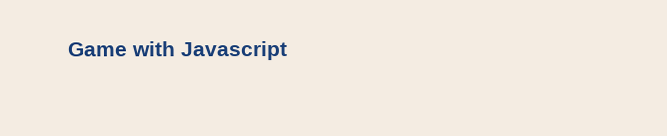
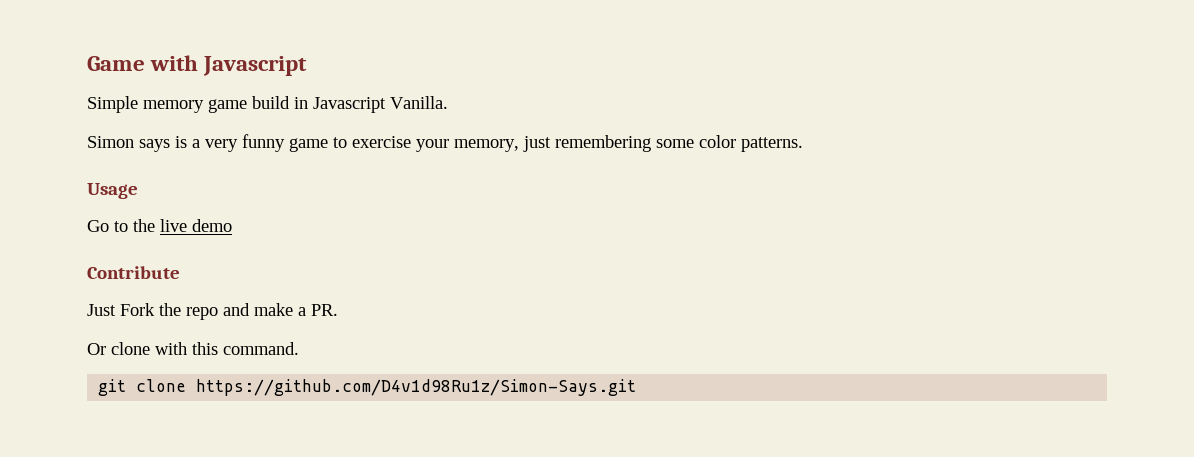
(287, 51) none -> [87,96,448,113] [87,134,803,152] [87,183,138,199] [87,219,232,232] [87,266,180,279] [87,303,338,320] [87,342,299,355] [98,379,637,396] // Simple memory game build in Javascript Vanilla. // Simon says is a very funny game to exercise your memory, just remembering some color patterns. // Usage // Go to the live demo // Contribute // Just Fork the repo and make a PR. // Or clone with this command. // git clone https://github.com/D4v1d98Ru1z/Simon-Says.git

